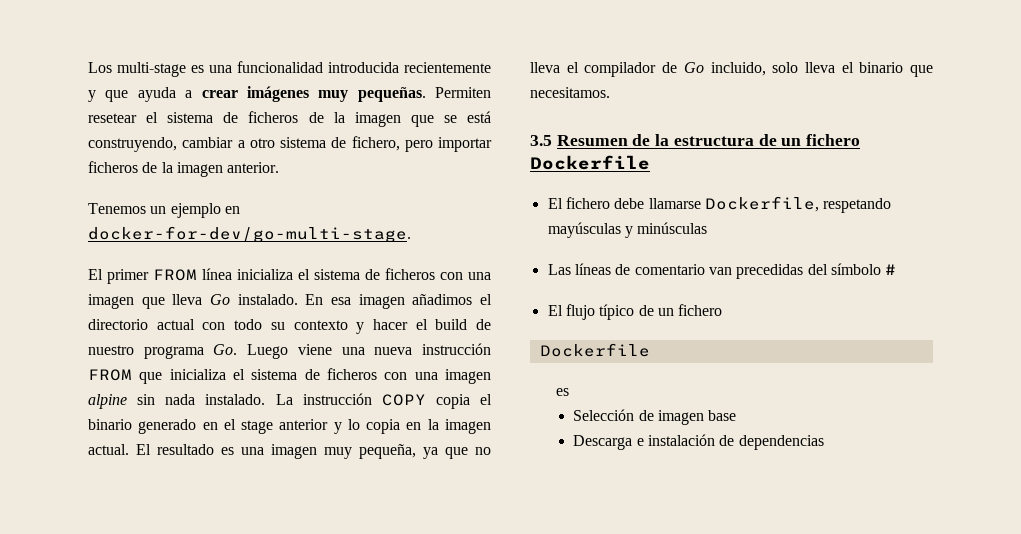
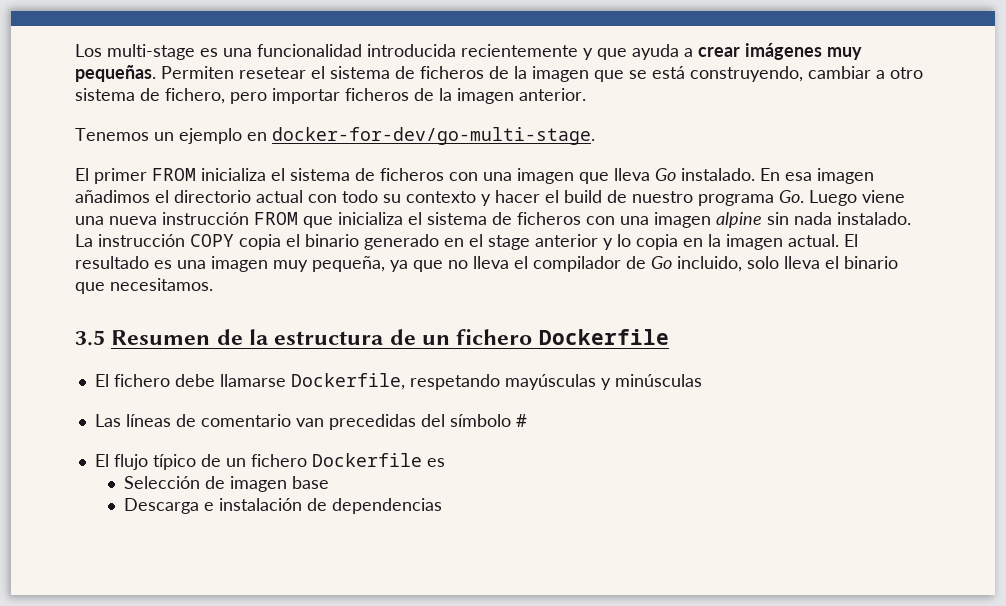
[202,268,232,280] línea -> (196, 174) none
[539,343,650,357] // Dockerfile // -> [311,453,422,467] Dockerfile

